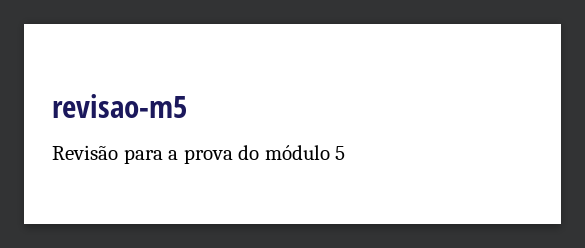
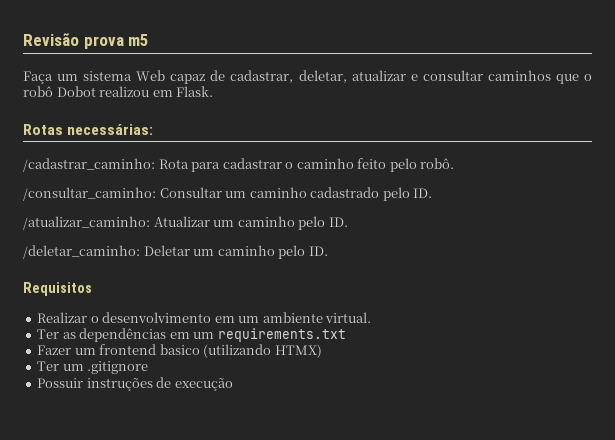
[52,94,187,118] [52,145,346,164] revisao-m5 // Revisão para a prova do módulo 5 -> [23,33,150,49] [23,70,593,84] [23,86,214,97] [23,124,154,135] [23,158,455,172] [23,187,433,201] [23,216,348,230] [23,245,328,259] [23,282,92,296] [37,312,372,323] [37,328,346,342] [37,344,322,358] [37,361,149,374] [37,377,233,391] Revisão prova m5 // Faça um sistema Web capaz de cadastrar, deletar, atualizar e consultar caminhos que o robô Dobot realizou em Flask. // Rotas necessárias: // /cadastrar_caminho: Rota para cadastrar o caminho feito pelo robô. // /consultar_caminho: Consultar um caminho cadastrado pelo ID. // /atualizar_caminho: Atualizar um caminho pelo ID. // /deletar_caminho: Deletar um caminho pelo ID. // Requisitos // Realizar o desenvolvimento em um ambiente virtual. // Ter as dependências em um requirements.txt // Fazer um frontend basico (utilizando HTMX) // Ter um .gitignore // Possuir instruções de execução

